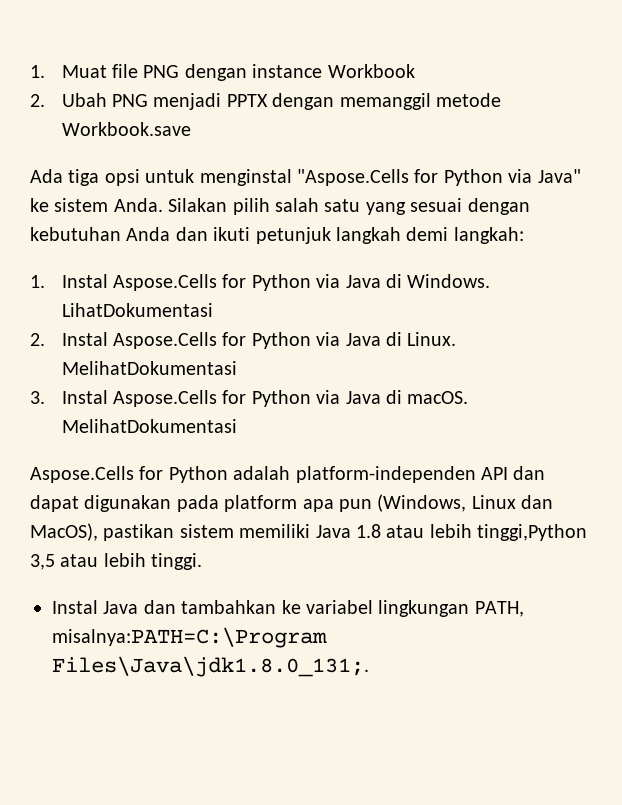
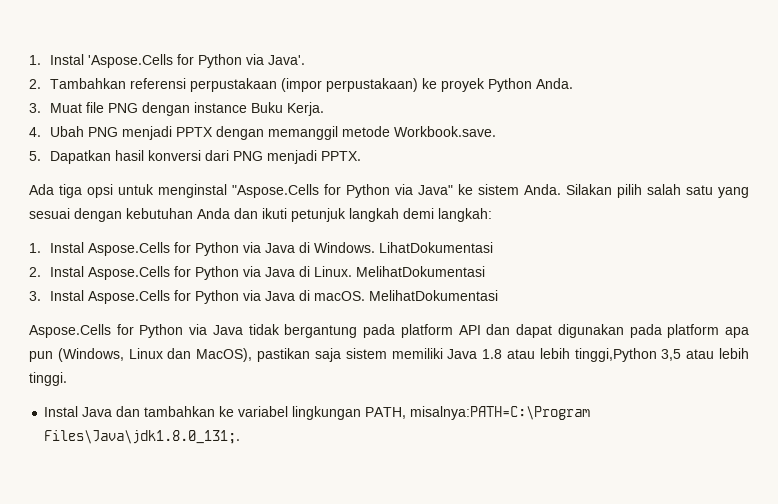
[30,65,45,78] 1. -> [29,54,305,68] [29,78,573,92] [29,103,41,113] 1. Instal 'Aspose.Cells for Python via Java'. // 2. Tambahkan referensi perpustakaan (impor perpustakaan) ke proyek Python Anda. // 3.
[327,64,415,78] [30,94,45,107] Workbook // 2. -> [250,102,324,116] [29,127,41,137] Buku Kerja. // 4.
[61,122,191,136] Workbook.save -> [393,126,496,137] [29,150,361,164] Workbook.save. // 5. Dapatkan hasil konversi dari PNG menjadi PPTX.
[233,466,476,483] adalah platform-independen -> [189,324,453,338] via Java tidak bergantung pada platform
(175, 532) none -> [314,348,341,362] saja

